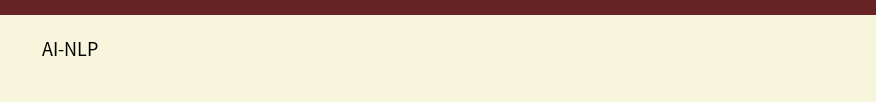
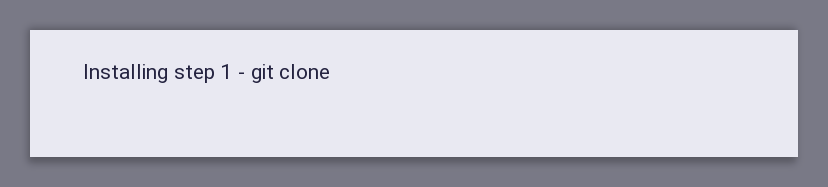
[42,42,98,56] AI-NLP -> [83,64,331,83] Installing step 1 - git clone

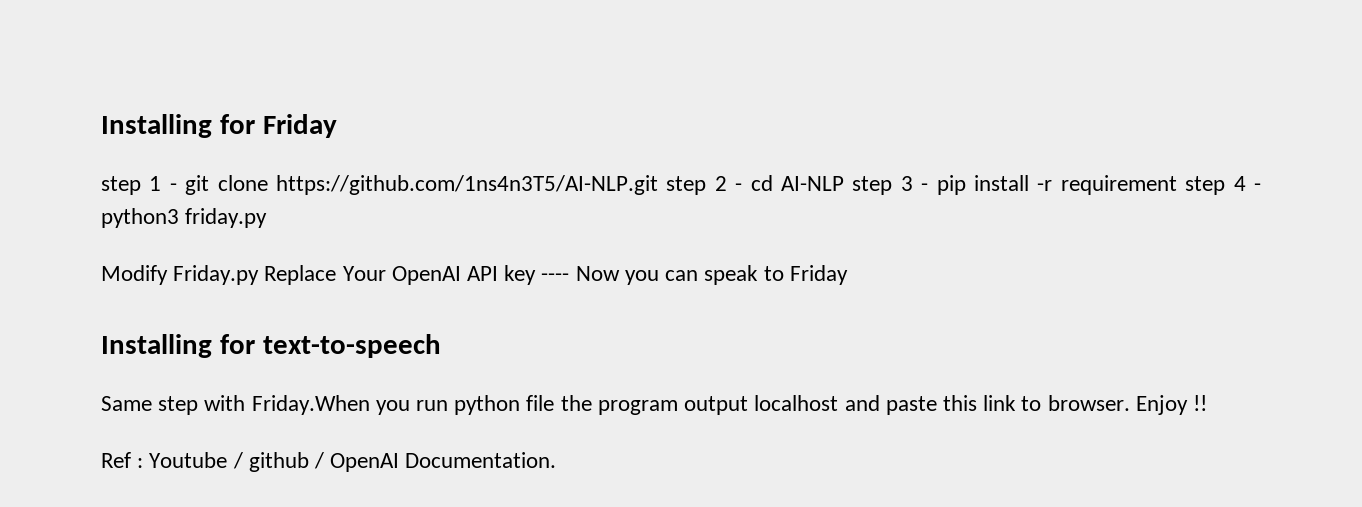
[83,64,168,83] Installing -> [101,114,337,138] Installing for Friday //
(331, 71) none -> [276,175,1261,195] [101,208,268,228] [101,265,848,285] [101,334,441,358] [101,395,1207,415] [101,452,557,472] https://github.com/1ns4n3T5/AI-NLP.git step 2 - cd AI-NLP step 3 - pip install -r requirement step 4 - python3 friday.py // Modify Friday.py Replace Your OpenAI API key ---- Now you can speak to Friday // Installing for text-to-speech // Same step with Friday.When you run python file the program output localhost and paste this link to browser. Enjoy !! // Ref : Youtube / github / OpenAI Documentation.

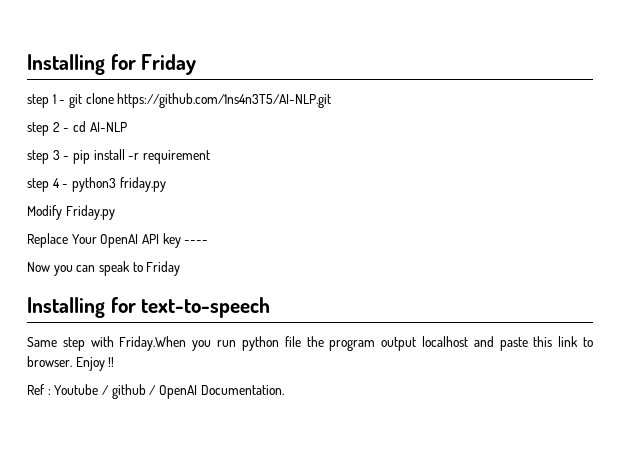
(658, 185) none -> (332, 100) //
(844, 183) none -> (127, 127) //
(1177, 185) none -> (210, 157) //
(260, 275) none -> (115, 212) //
(570, 277) none -> (209, 242) //

